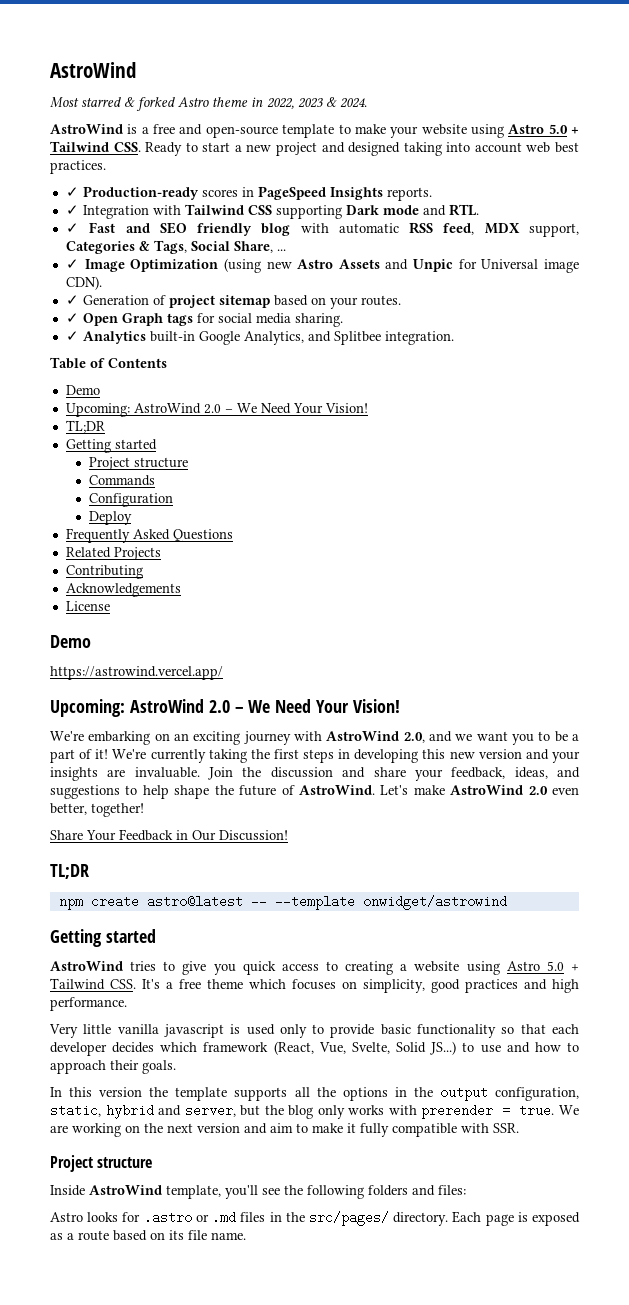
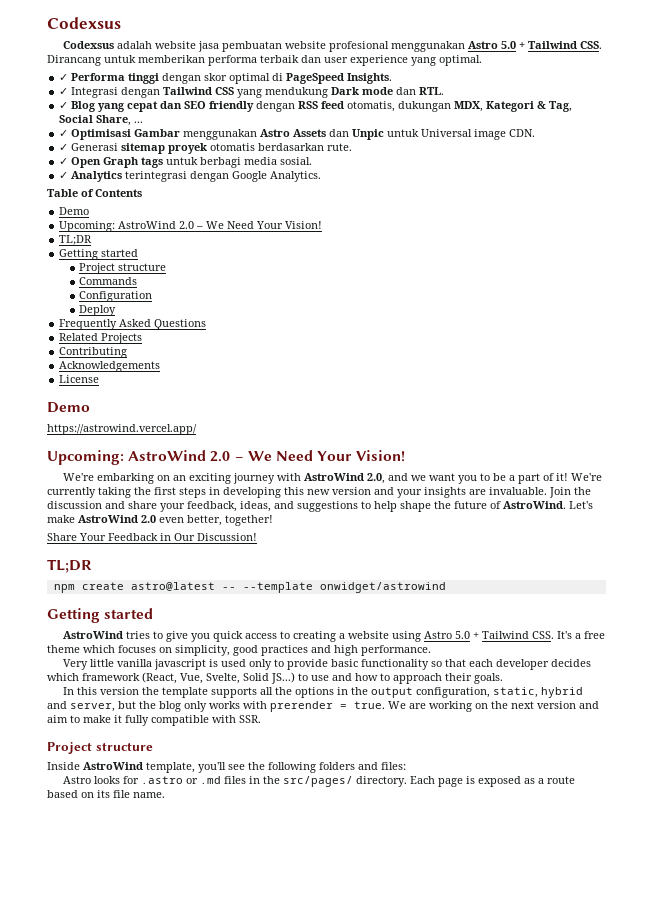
[50,62,136,78] [50,97,367,111] [50,124,579,138] [50,141,579,156] [50,160,106,174] [65,186,432,201] [65,204,342,219] AstroWind // Most starred & forked Astro theme in 2022, 2023 & 2024. // AstroWind is a free and open-source template to make your website using Astro 5.0 + Tailwind CSS. Ready to start a new project and designed taking into account web best practices. // ✓ Production-ready scores in PageSpeed Insights reports. // ✓ Integration with Tailwind CSS supporting -> [47,17,121,29] [63,41,603,52] [47,55,482,66] [59,73,393,84] [59,87,329,98] Codexsus // Codexsus adalah website jasa pembuatan website profesional menggunakan Astro 5.0 + Tailwind CSS. Dirancang untuk memberikan performa terbaik dan user experience yang optimal. // ✓ Performa tinggi dengan skor optimal di PageSpeed Insights. // ✓ Integrasi dengan Tailwind CSS yang mendukung
[422,205,446,216] and -> [396,87,417,95] dan
[89,222,579,237] [65,240,286,254] [65,258,477,273] Fast and SEO friendly blog with automatic RSS feed, MDX support, Categories & Tags, Social Share, ... // ✓ Image Optimization (using new Astro Assets and Unpic for -> [71,101,573,112] [59,115,144,126] [59,129,420,140] Blog yang cepat dan SEO friendly dengan RSS feed otomatis, dukungan MDX, Kategori & Tag, Social Share, ... // ✓ Optimisasi Gambar menggunakan Astro Assets dan Unpic untuk
[65,276,102,290] [65,295,401,309] [65,313,343,327] [65,331,454,345] CDN). // ✓ Generation of project sitemap based on your routes. // ✓ Open Graph tags for social media sharing. // ✓ Analytics built-in Google Analytics, and Splitbee integration. -> [509,129,536,137] [59,143,353,154] [59,157,313,168] [59,171,322,182] CDN. // ✓ Generasi sitemap proyek otomatis berdasarkan rute. // ✓ Open Graph tags untuk berbagi media sosial. // ✓ Analytics terintegrasi dengan Google Analytics.

